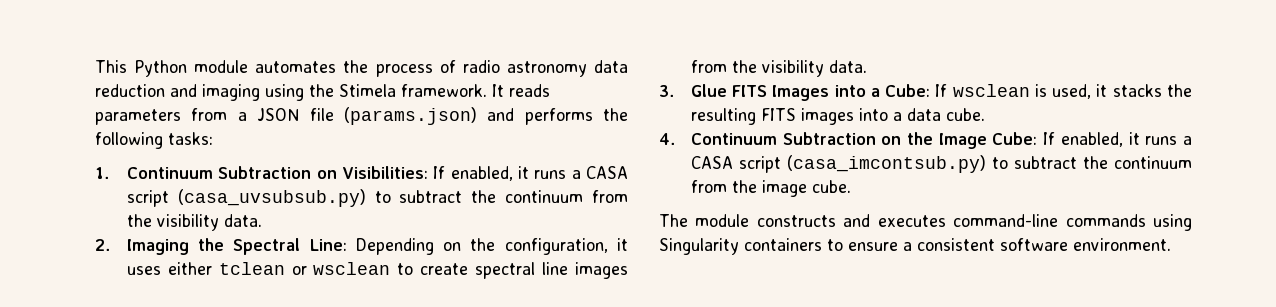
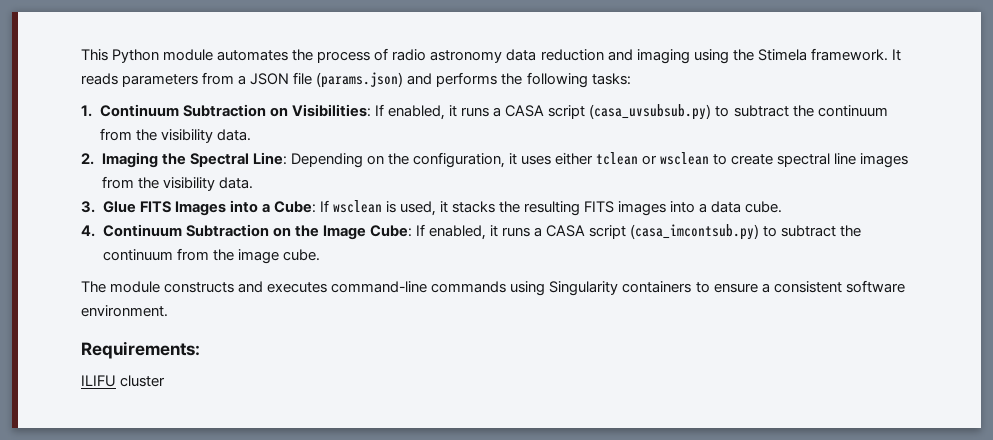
(1171, 244) none -> [81,341,200,359] [81,375,166,387] // Requirements: // ILIFU cluster

